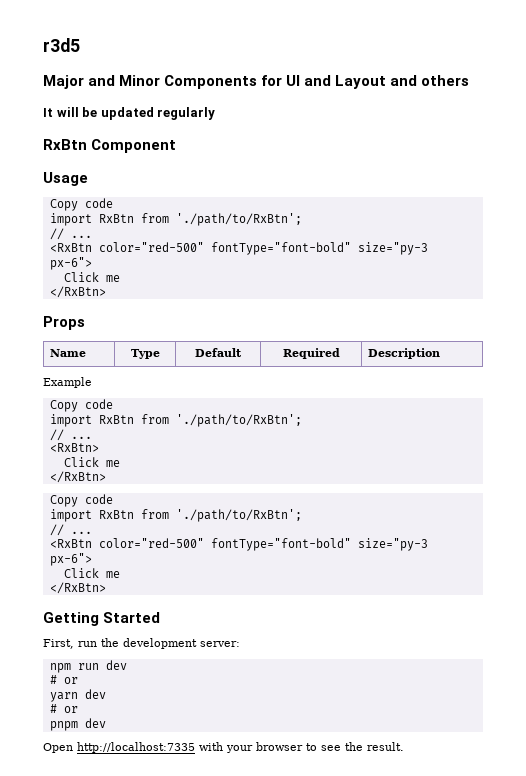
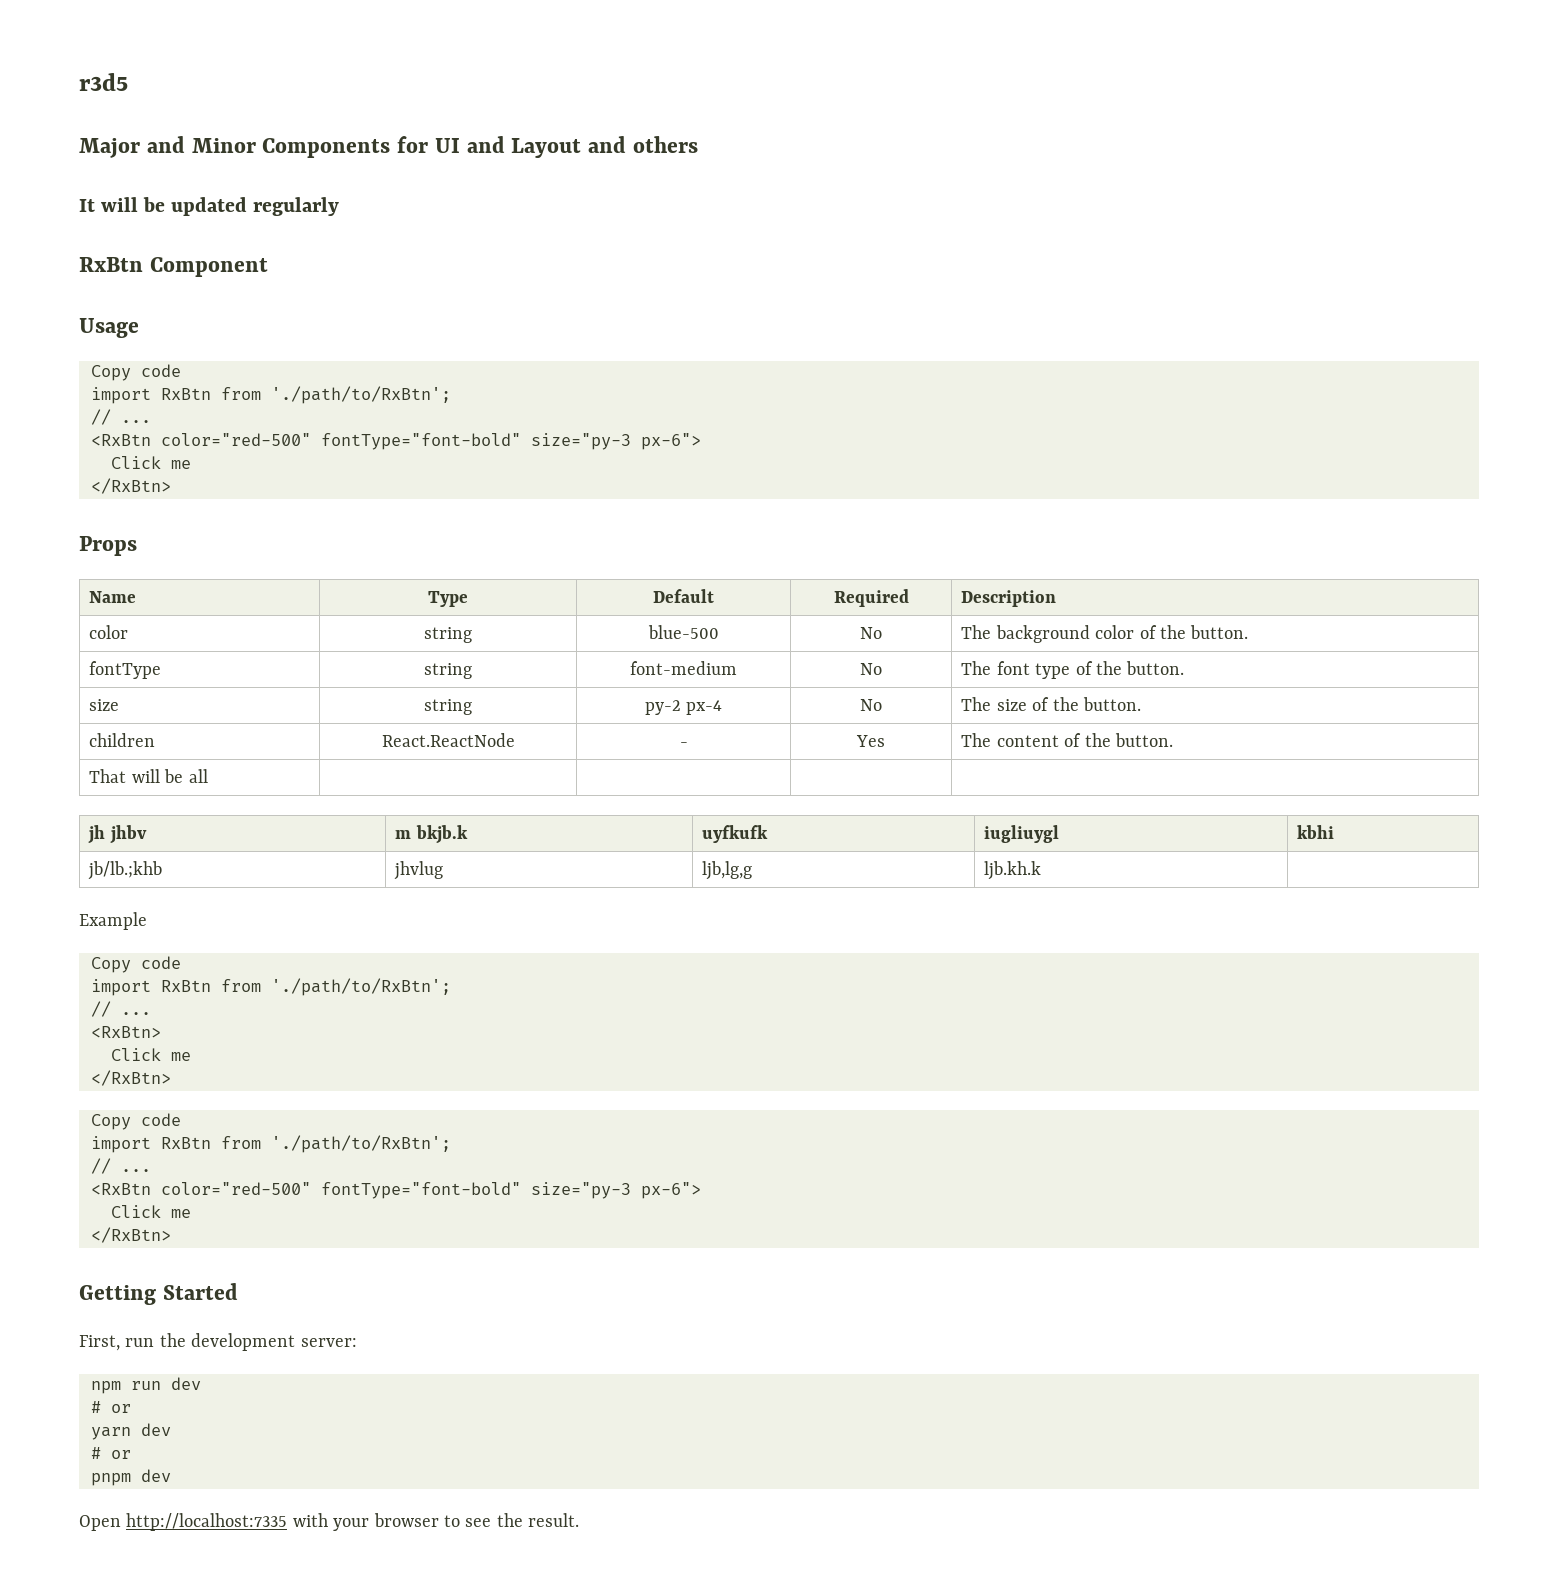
(441, 353) none -> [89,625,129,639] [424,627,473,643] [647,625,719,639] [860,627,882,639] [961,625,1249,643] [89,661,162,679] [424,663,473,679] [630,661,737,675] [860,663,882,675] [961,661,1185,679] [89,699,120,711] [424,699,473,715] [644,700,723,715] [860,699,882,711] [961,697,1142,711] [89,733,156,747] [381,733,515,747] [679,742,688,747] [856,735,885,747] [961,733,1174,747] [89,769,208,783] [88,825,147,844] [395,825,468,844] [702,825,769,843] [984,825,1060,843] [1297,825,1335,839] [88,861,163,880] [394,861,444,880] [702,861,753,880] [984,861,1042,880] // color | string | blue-500 | No | The background color of the button. // fontType | string | font-medium | No | The font type of the button. // size | string | py-2 px-4 | No | The size of the button. // children | React.ReactNode | - | Yes | The content of the button. // That will be all | | | | // jh jhbv | m bkjb.k | uyfkufk | iugliuygl | kbhi // jb/lb.;khb | jhvlug | ljb,lg,g | ljb.kh.k |

